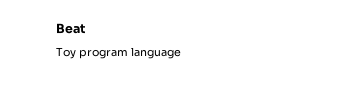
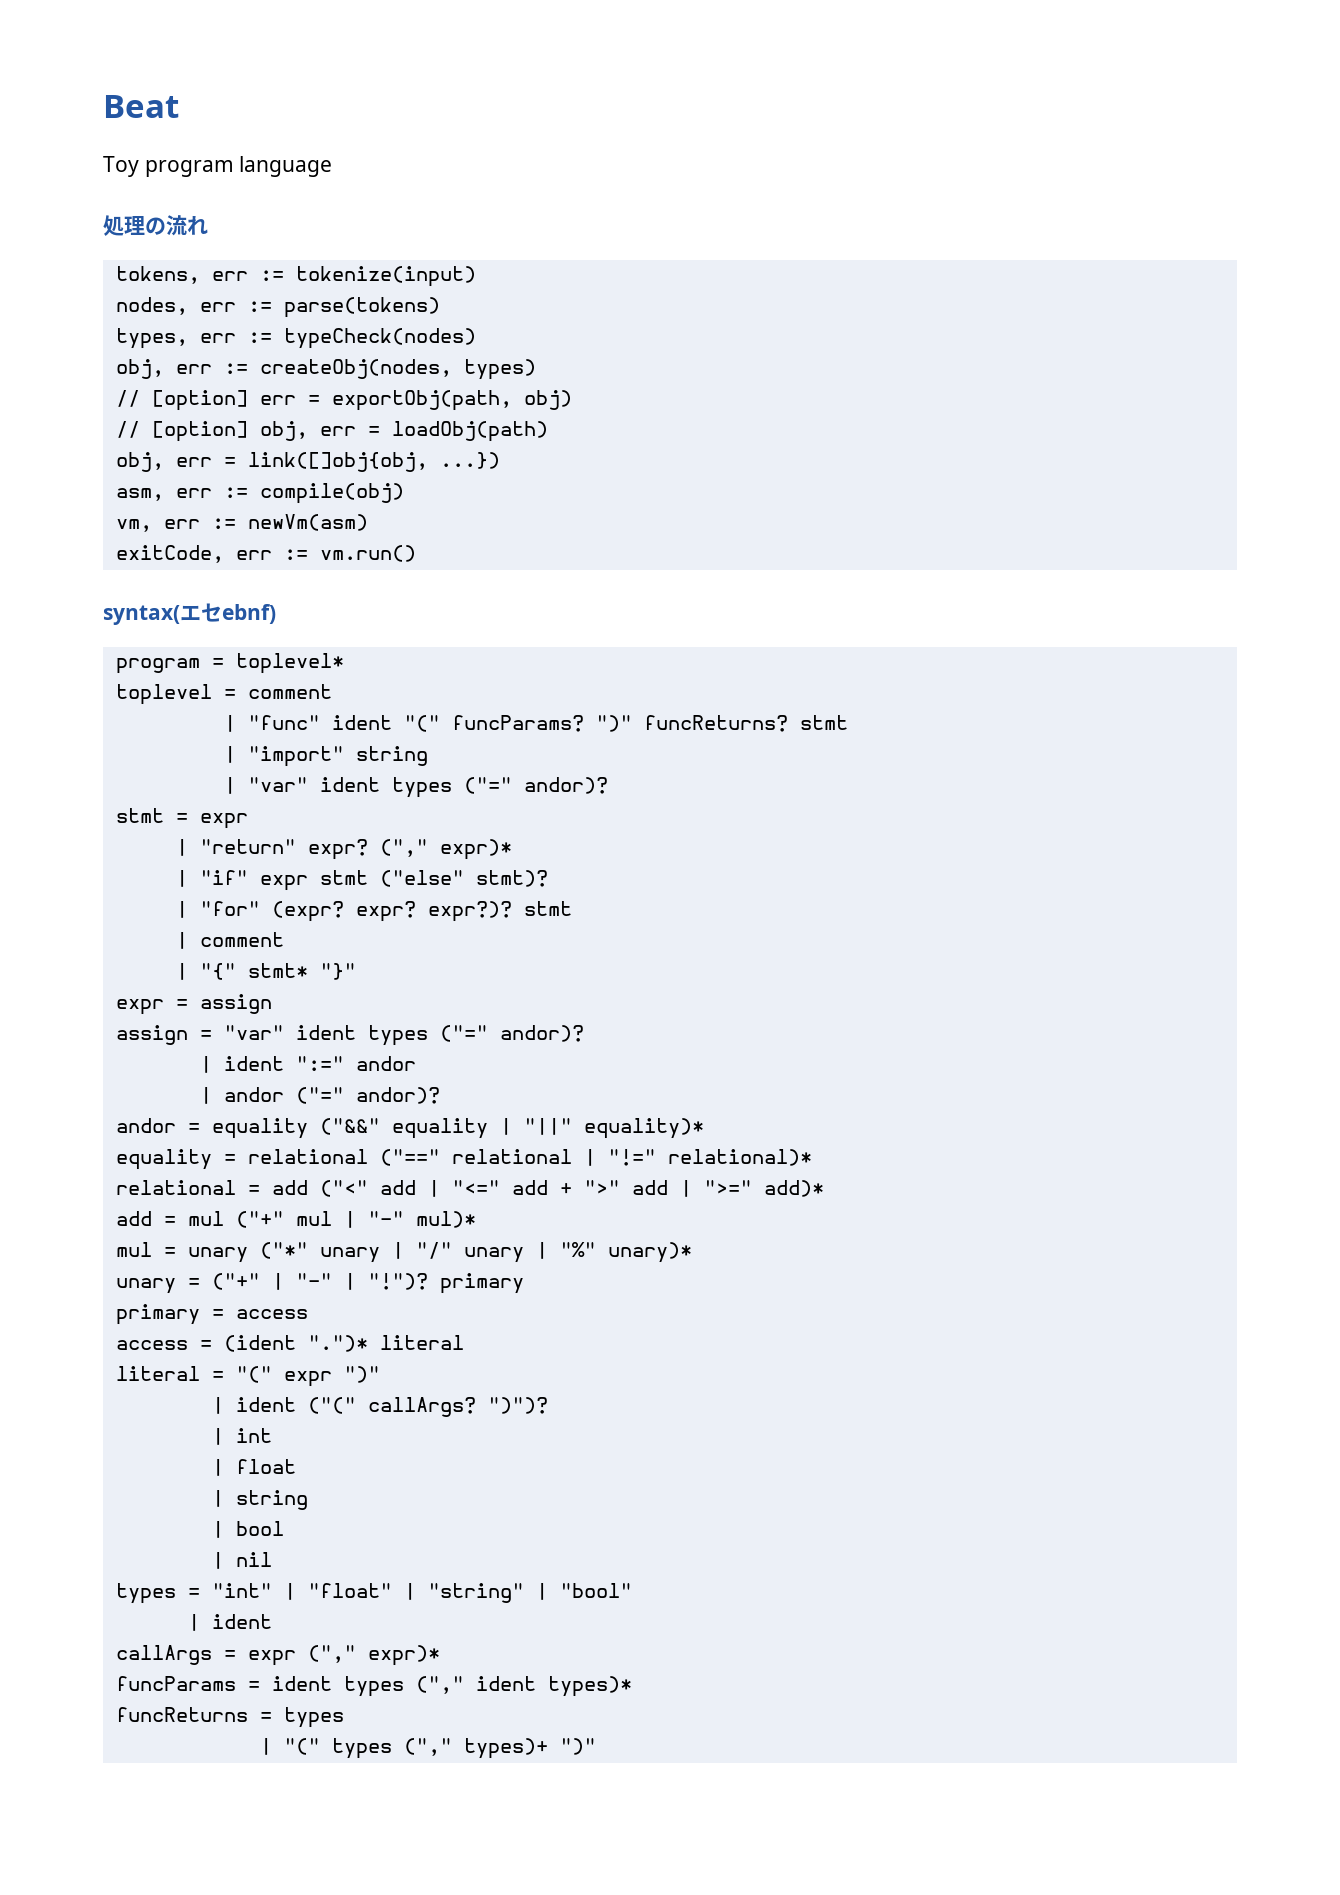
(181, 53) none -> [103,215,208,236] [115,266,476,287] [115,297,440,318] [115,328,476,349] [115,359,536,380] [115,390,572,411] [115,421,548,442] [115,452,500,472] [115,483,404,504] [115,514,368,532] [115,545,416,563] [103,603,276,625] [115,653,344,674] [115,684,332,705] [223,715,848,732] [223,746,428,767] [223,777,608,798] [115,808,248,829] [175,839,512,860] [175,870,548,891] [175,901,572,922] [175,932,284,949] [175,963,356,980] [115,994,272,1015] [115,1025,584,1046] [199,1056,416,1073] [199,1087,440,1104] [115,1118,704,1139] [115,1149,812,1170] [115,1180,824,1197] [115,1211,476,1228] [115,1242,692,1263] [115,1273,524,1294] [115,1304,308,1325] [115,1335,464,1352] [115,1366,380,1387] [211,1397,548,1417] [211,1428,272,1445] [211,1459,296,1476] [211,1490,308,1510] [211,1521,284,1538] [211,1552,272,1569] [115,1583,632,1604] [187,1614,272,1631] [115,1645,440,1666] [115,1676,632,1697] [115,1707,344,1728] [259,1738,596,1759] // 処理の流れ // tokens, err := tokenize(input) // nodes, err := parse(tokens) // types, err := typeCheck(nodes) // obj, err := createObj(nodes, types) // // [option] err = exportObj(path, obj) // // [option] obj, err = loadObj(path) // obj, err = link([]obj{obj, ...}) // asm, err := compile(obj) // vm, err := newVm(asm) // exitCode, err := vm.run() // syntax(エセebnf) // program = toplevel* // toplevel = comment // | "func" ident "(" funcParams? ")" funcReturns? stmt // | "import" string // | "var" ident types ("=" andor)? // stmt = expr // | "return" expr? ("," expr)* // | "if" expr stmt ("else" stmt)? // | "for" (expr? expr? expr?)? stmt // | comment // | "{" stmt* "}" // expr = assign // assign = "var" ident types ("=" andor)? // | ident ":=" andor // | andor ("=" andor)? // andor = equality ("&&" equality | "||" equality)* // equality = relational ("==" relational | "!=" relational)* // relational = add ("<" add | "<=" add + ">" add | ">=" add)* // add = mul ("+" mul | "-" mul)* // mul = unary ("*" unary | "/" unary | "%" unary)* // unary = ("+" | "-" | "!")? primary // primary = access // access = (ident ".")* literal // literal = "(" expr ")" // | ident ("(" callArgs? ")")? // | int // | float // | string // | bool // | nil // types = "int" | "float" | "string" | "bool" // | ident // callArgs = expr ("," expr)* // funcParams = ident types ("," ident types)* // funcReturns = types // | "(" types ("," types)+ ")"

